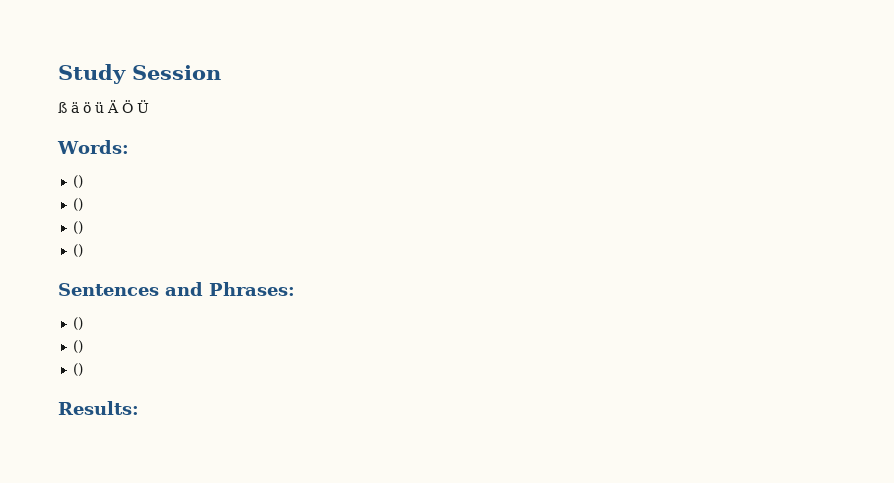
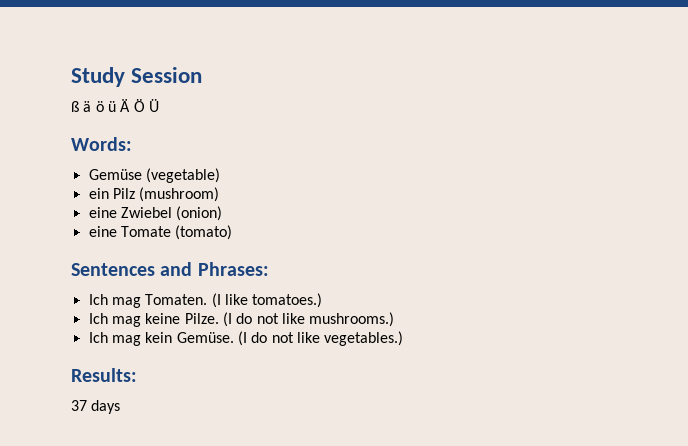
[72,175,83,188] [72,198,83,211] [72,221,83,234] [72,244,83,257] [58,282,295,296] [72,317,83,330] [72,340,83,353] [72,363,83,376] () // () // () // () // Sentences and Phrases: // () // () // () -> [88,168,220,183] [88,187,220,202] [88,206,223,221] [88,225,233,240] [71,262,269,276] [88,293,323,308] [88,312,395,327] [88,331,404,346] Gemüse (vegetable) // ein Pilz (mushroom) // eine Zwiebel (onion) // eine Tomate (tomato) // Sentences and Phrases: // Ich mag Tomaten. (I like tomatoes.) // Ich mag keine Pilze. (I do not like mushrooms.) // Ich mag kein Gemüse. (I do not like vegetables.)
(139, 408) none -> [71,400,121,414] // 37 days

